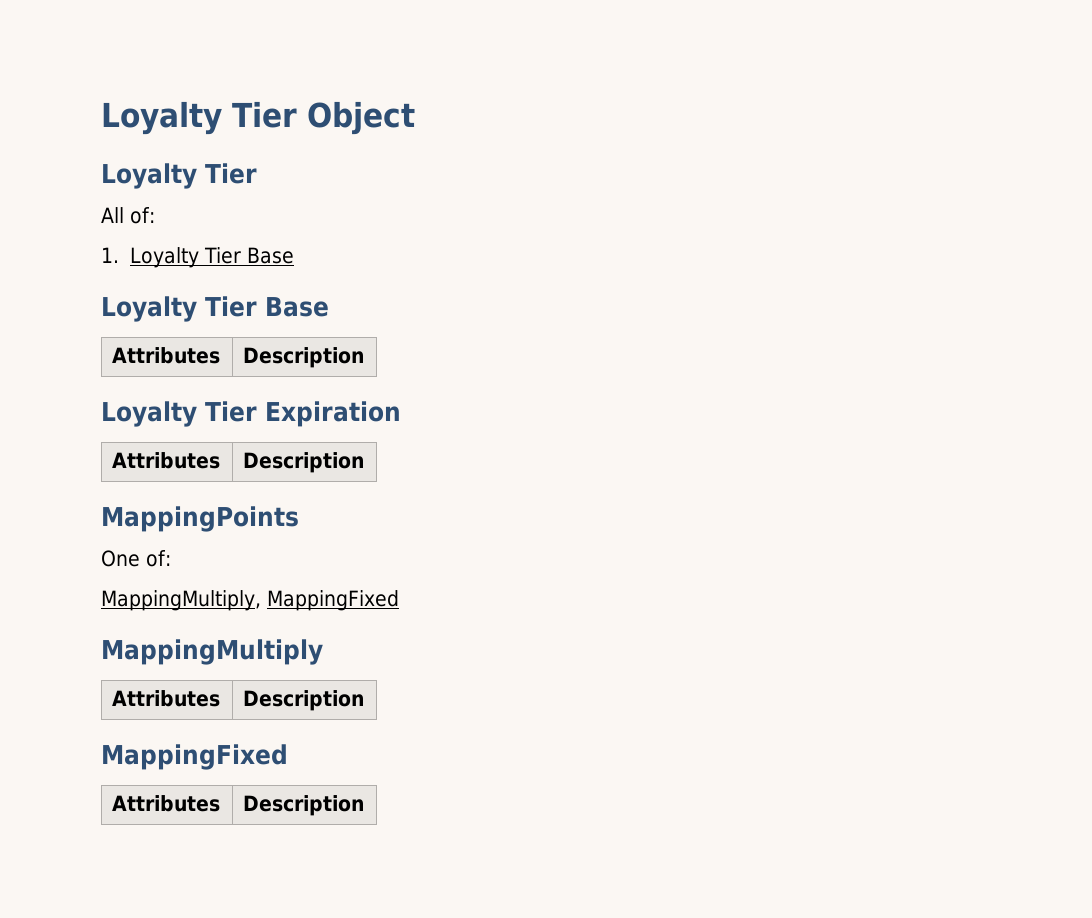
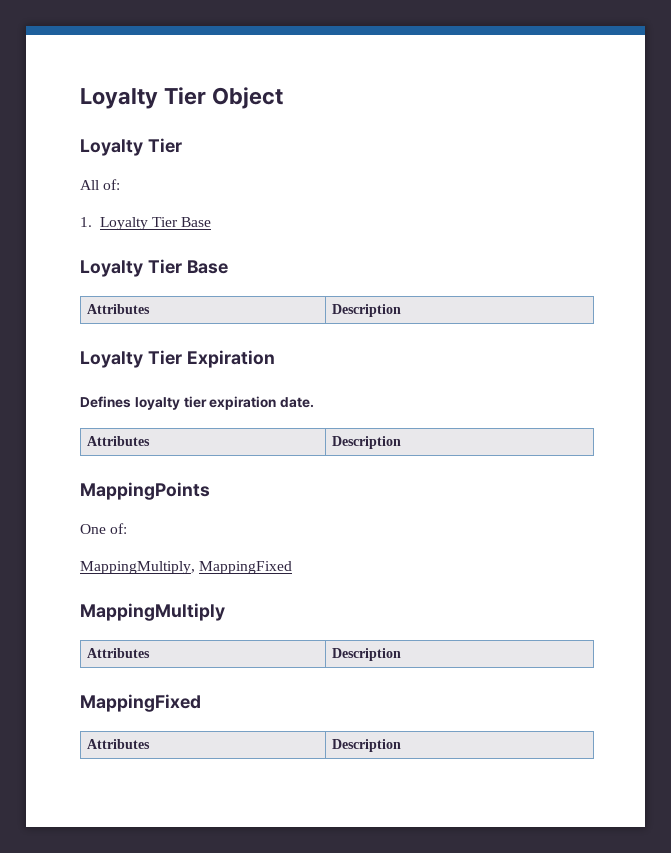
(401, 414) none -> [80,396,315,410] // Defines loyalty tier expiration date.

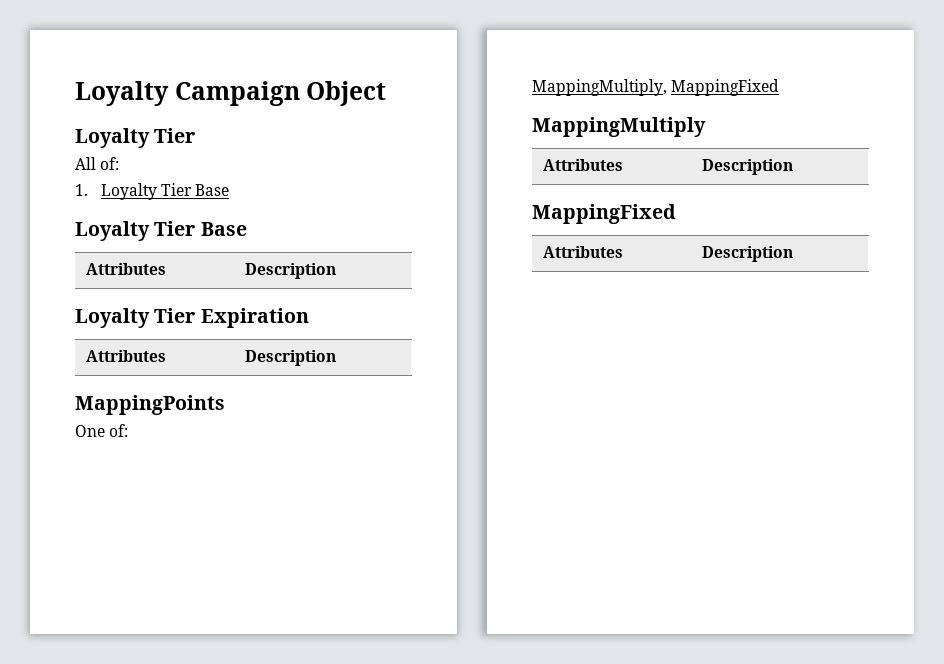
[80,87,207,109] Loyalty Tier -> [75,81,300,106] Loyalty Campaign
[80,396,315,410] // Defines loyalty tier expiration date. -> (309, 318) none

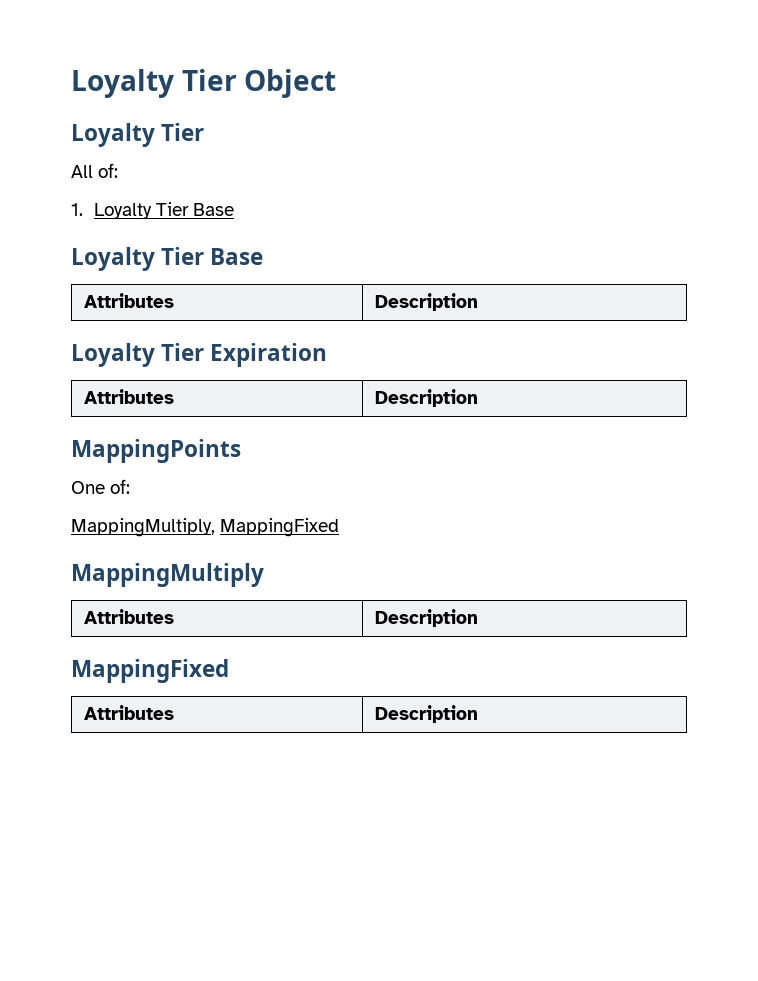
[75,81,300,106] Loyalty Campaign -> [71,69,237,98] Loyalty Tier

